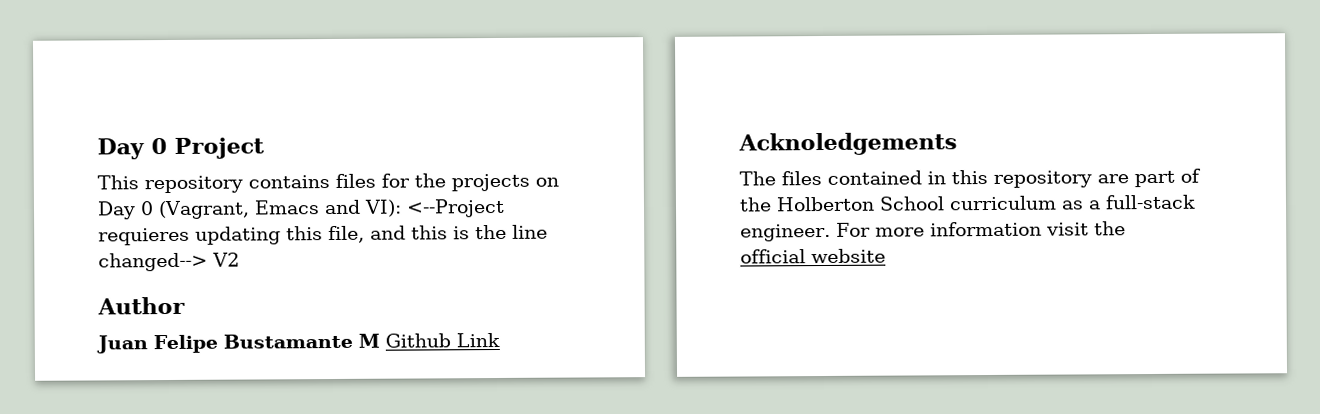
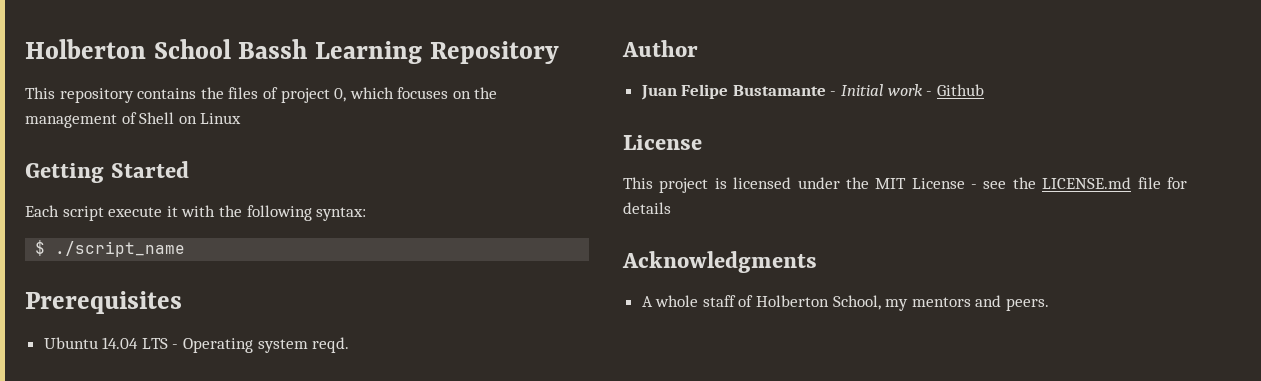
[97,137,265,160] [97,173,559,194] [97,198,505,220] [98,224,548,246] [98,252,240,272] [97,296,185,315] [96,332,500,354] [738,132,957,156] [739,168,1201,188] [739,194,1196,212] [740,221,1126,242] [740,248,886,264] Day 0 Project // This repository contains files for the projects on Day 0 (Vagrant, Emacs and VI): <--Project requieres updating this file, and this is the line changed--> V2 // Author // Juan Felipe Bustamante M Github Link // Acknoledgements // The files contained in this repository are part of the Holberton School curriculum as a full-stack engineer. For more information visit the // official website -> [25,39,559,64] [25,87,498,103] [25,112,242,128] [25,161,189,183] [25,205,367,221] [35,240,186,257] [25,291,182,314] [43,337,350,353] [622,40,698,57] [640,84,984,100] [623,135,702,150] [623,177,1187,193] [623,202,671,214] [622,251,817,273] [641,295,1050,311] Holberton School Bassh Learning Repository // This repository contains the files of project 0, which focuses on the management of Shell on Linux // Getting Started // Each script execute it with the following syntax: // $ ./script_name // Prerequisites // Ubuntu 14.04 LTS - Operating system reqd. // Author // Juan Felipe Bustamante - Initial work - Github // License // This project is licensed under the MIT License - see the LICENSE.md file for details // Acknowledgments // A whole staff of Holberton School, my mentors and peers.

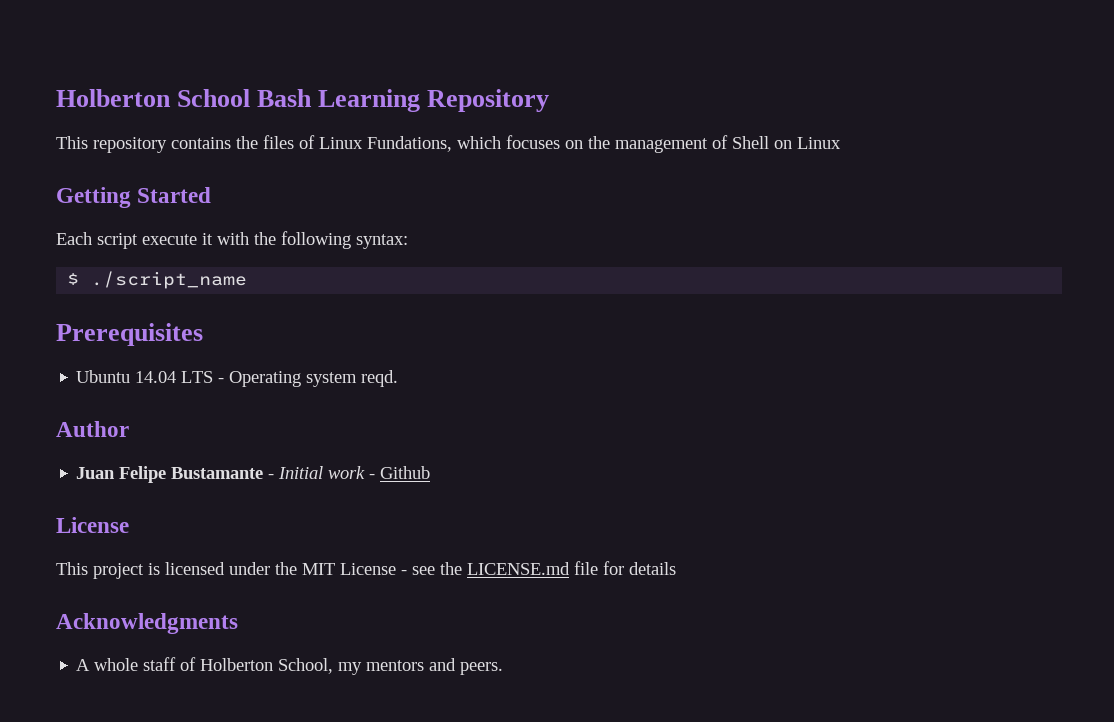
[238,39,309,59] Bassh -> [257,89,313,107] Bash
[280,88,347,103] project 0, -> [319,136,452,152] Linux Fundations,

